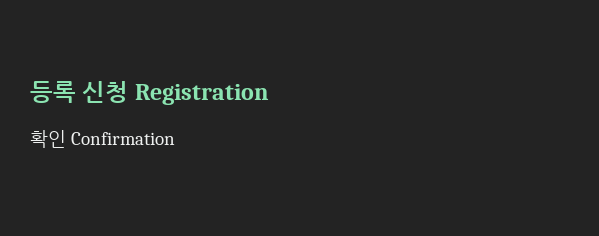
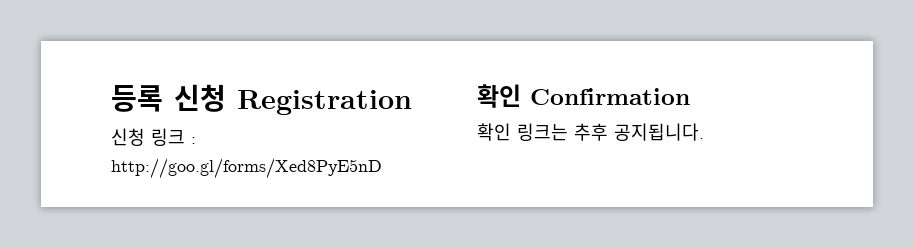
[30,130,176,148] 확인 Confirmation -> [111,128,196,146] [111,158,382,179] [477,84,690,108] [477,123,704,141] 신청 링크 : http://goo.gl/forms/Xed8PyE5nD // 확인 Confirmation // 확인 링크는 추후 공지됩니다.

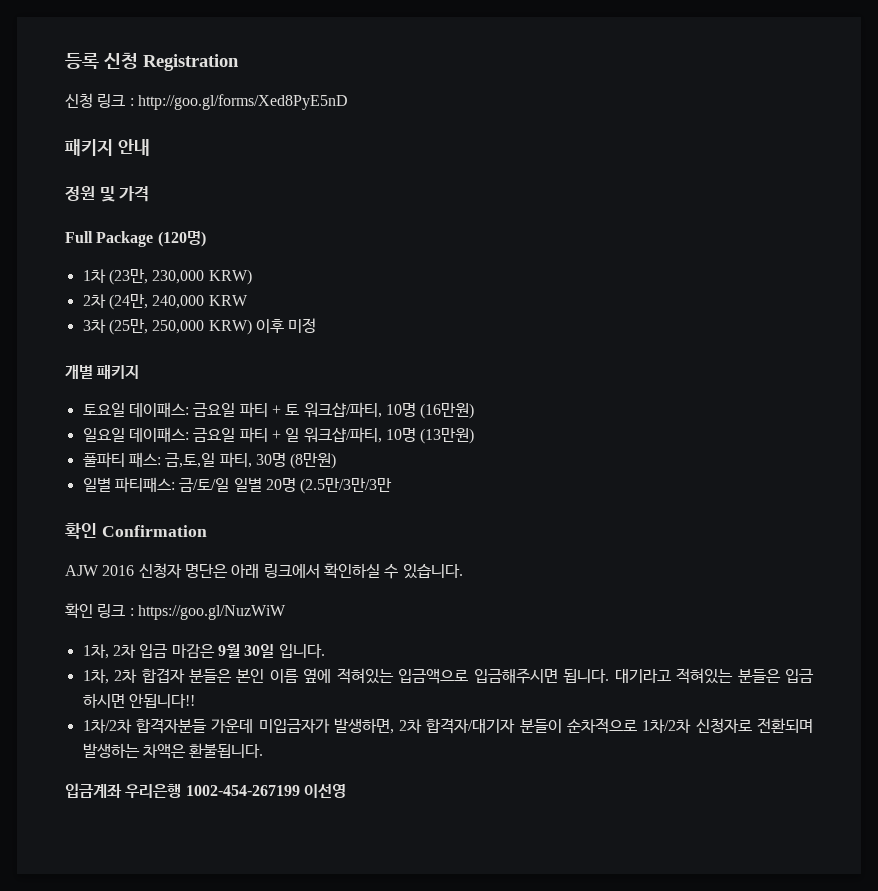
[477,84,690,108] [477,123,704,141] 확인 Confirmation // 확인 링크는 추후 공지됩니다. -> [65,139,150,156] [65,186,150,202] [65,231,206,247] [82,269,252,285] [82,294,248,310] [82,318,317,335] [65,365,140,379] [82,402,475,419] [82,427,475,444] [82,452,337,469] [82,477,393,494] [65,523,207,539] [65,563,463,579] [65,603,286,620] [82,644,325,659] [82,668,814,684] [82,693,195,708] [82,718,813,734] [82,743,264,759] [65,783,346,798] 패키지 안내 // 정원 및 가격 // Full Package (120명) // 1차 (23만, 230,000 KRW) // 2차 (24만, 240,000 KRW // 3차 (25만, 250,000 KRW) 이후 미정 // 개별 패키지 // 토요일 데이패스: 금요일 파티 + 토 워크샵/파티, 10명 (16만원) // 일요일 데이패스: 금요일 파티 + 일 워크샵/파티, 10명 (13만원) // 풀파티 패스: 금,토,일 파티, 30명 (8만원) // 일별 파티패스: 금/토/일 일별 20명 (2.5만/3만/3만 // 확인 Confirmation // AJW 2016 신청자 명단은 아래 링크에서 확인하실 수 있습니다. // 확인 링크 : https://goo.gl/NuzWiW // 1차, 2차 입금 마감은 9월 30일 입니다. // 1차, 2차 합겹자 분들은 본인 이름 옆에 적혀있는 입금액으로 입금해주시면 됩니다. 대기라고 적혀있는 분들은 입금 하시면 안됩니다!! // 1차/2차 합격자분들 가운데 미입금자가 발생하면, 2차 합격자/대기자 분들이 순차적으로 1차/2차 신청자로 전환되며 발생하는 차액은 환불됩니다. // 입금계좌 우리은행 1002-454-267199 이선영

